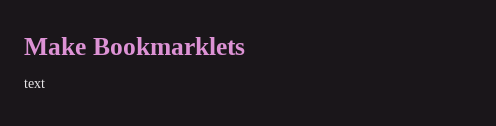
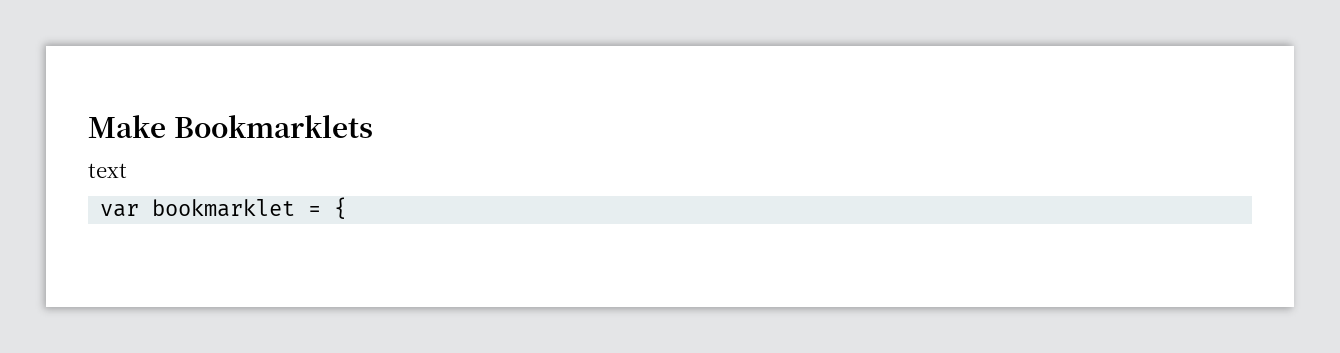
(45, 83) none -> [100,197,348,219] // var bookmarklet = {

